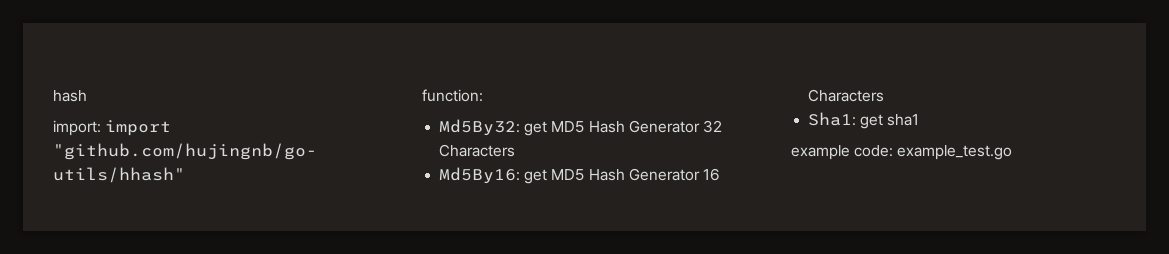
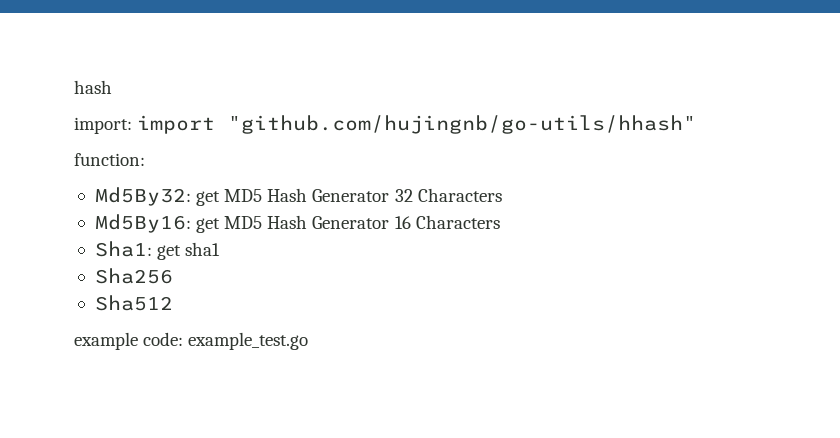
(920, 120) none -> [94,268,173,284] [94,295,173,311] // Sha256 // Sha512

